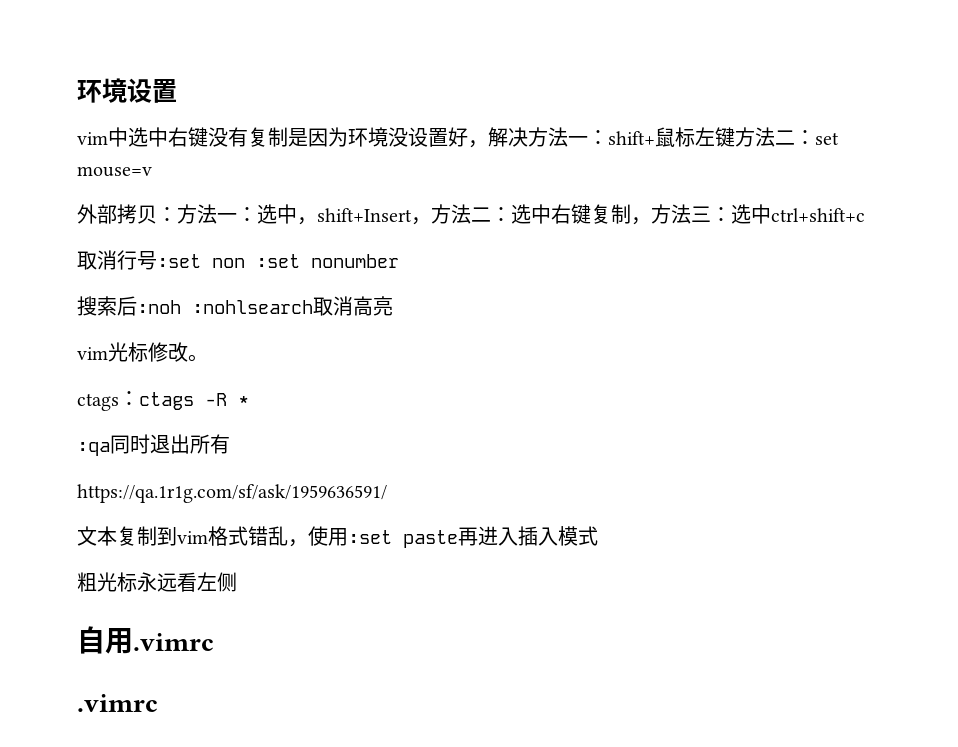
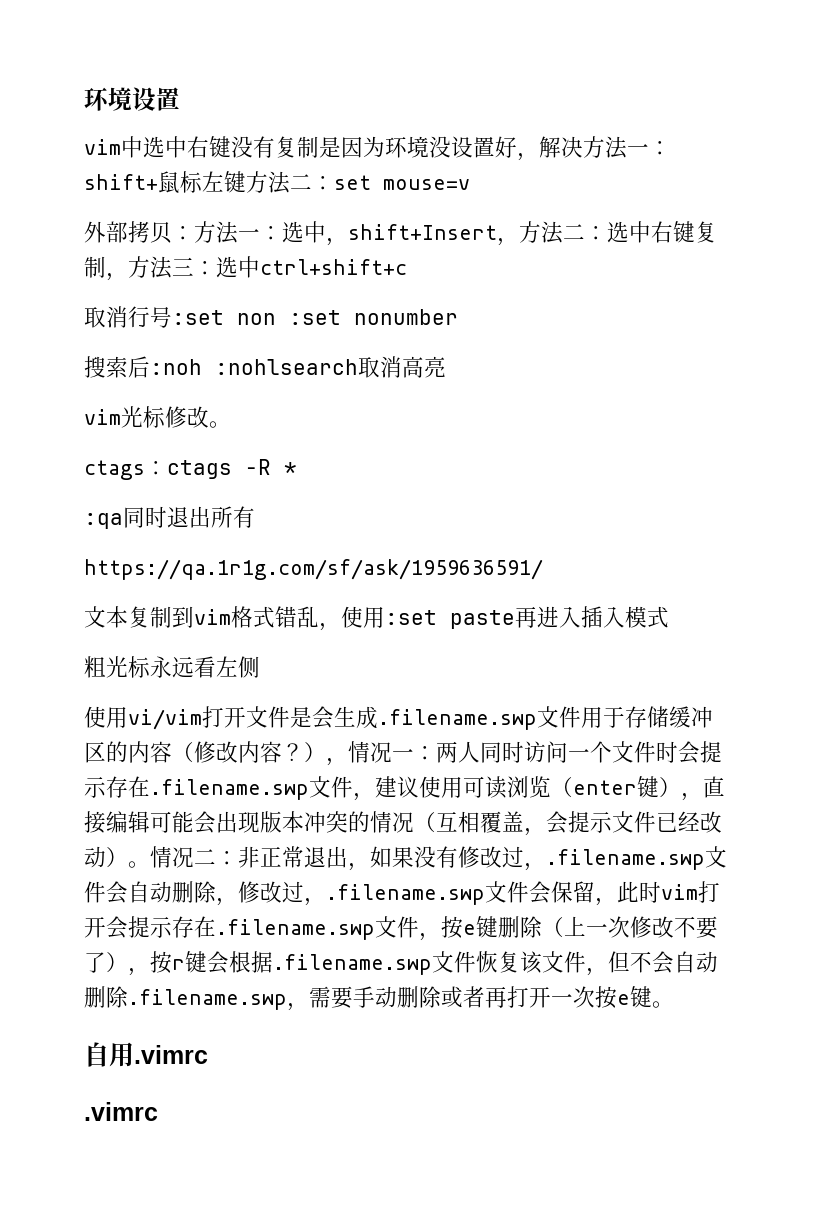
(237, 582) none -> [84,706,713,730] [84,741,722,766] [84,776,725,801] [84,811,722,836] [84,846,727,871] [84,881,720,906] [84,916,718,941] [84,951,718,976] [84,986,674,1011] // 使用vi/vim打开文件是会生成.filename.swp文件用于存储缓冲区的内容（修改内容？），情况一：两人同时访问一个文件时会提示存在.filename.swp文件，建议使用可读浏览（enter键），直接编辑可能会出现版本冲突的情况（互相覆盖，会提示文件已经改动）。情况二：非正常退出，如果没有修改过，.filename.swp文件会自动删除，修改过，.filename.swp文件会保留，此时vim打开会提示存在.filename.swp文件，按e键删除（上一次修改不要了），按r键会根据.filename.swp文件恢复该文件，但不会自动删除.filename.swp，需要手动删除或者再打开一次按e键。

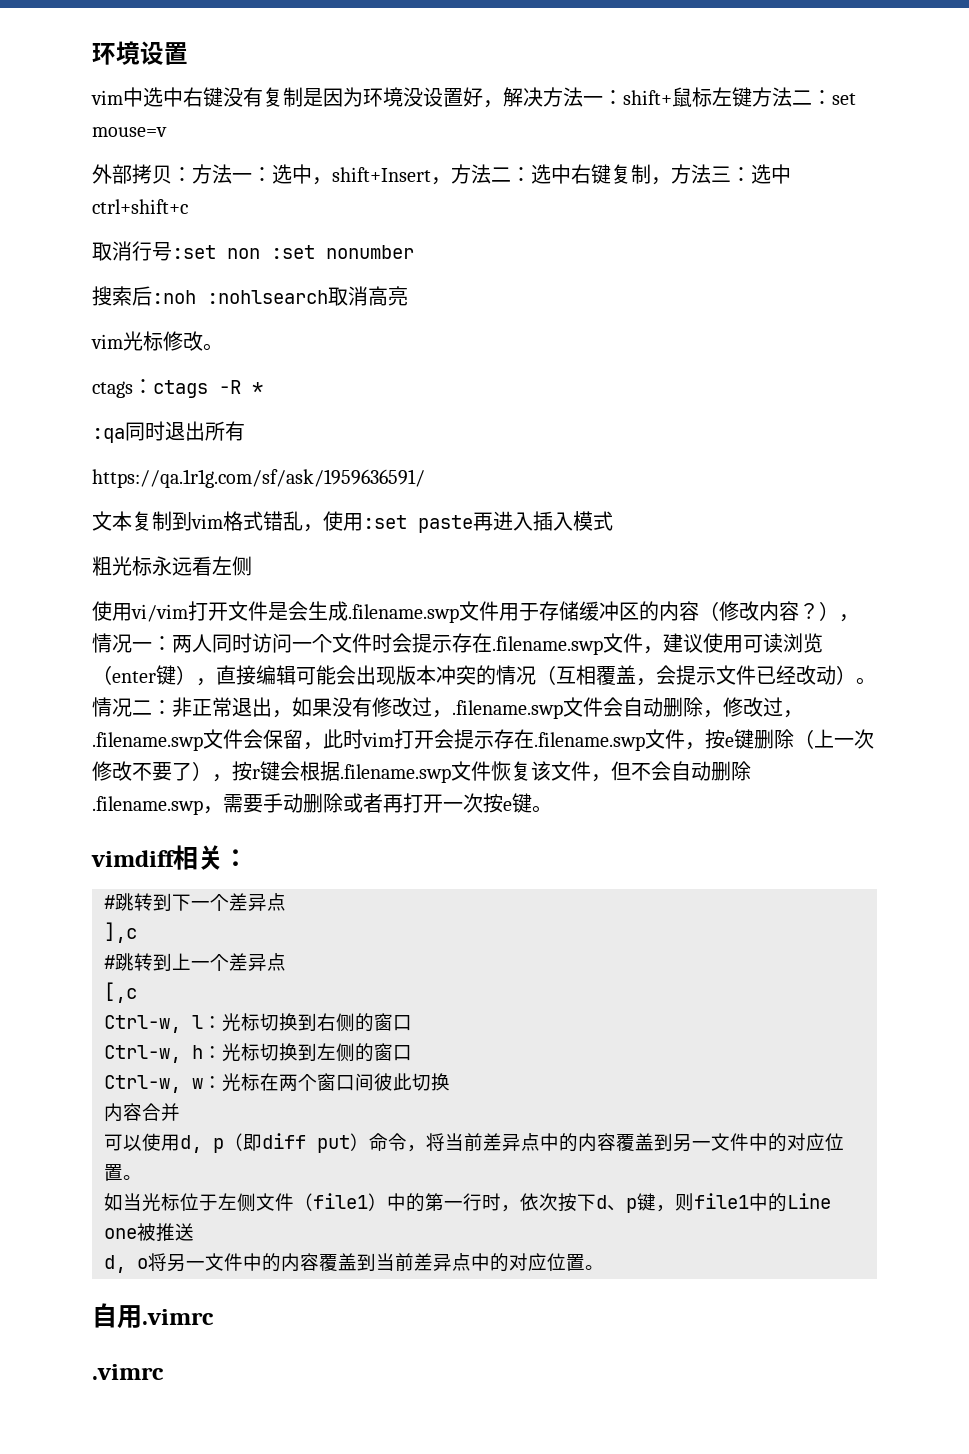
(674, 1004) none -> [91,845,248,870] [104,893,286,911] [104,922,137,943] [104,953,286,971] [104,982,137,1003] [104,1013,412,1033] [104,1043,412,1063] [104,1073,450,1093] [104,1103,180,1122] [104,1133,844,1153] [104,1164,142,1181] [104,1193,831,1213] [104,1223,194,1242] [104,1253,604,1273] // vimdiff相关： // #跳转到下一个差异点 // ],c // #跳转到上一个差异点 // [,c // Ctrl-w, l：光标切换到右侧的窗口 // Ctrl-w, h：光标切换到左侧的窗口 // Ctrl-w, w：光标在两个窗口间彼此切换 // 内容合并 // 可以使用d, p（即diff put）命令，将当前差异点中的内容覆盖到另一文件中的对应位置。 // 如当光标位于左侧文件（file1）中的第一行时，依次按下d、p键，则file1中的Line one被推送 // d, o将另一文件中的内容覆盖到当前差异点中的对应位置。

